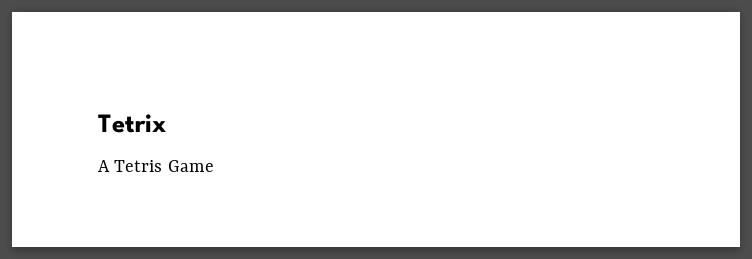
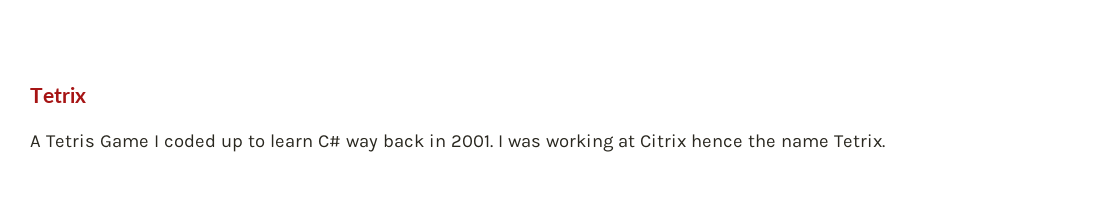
(214, 166) none -> [153,134,885,152] I coded up to learn C# way back in 2001. I was working at Citrix hence the name Tetrix.

